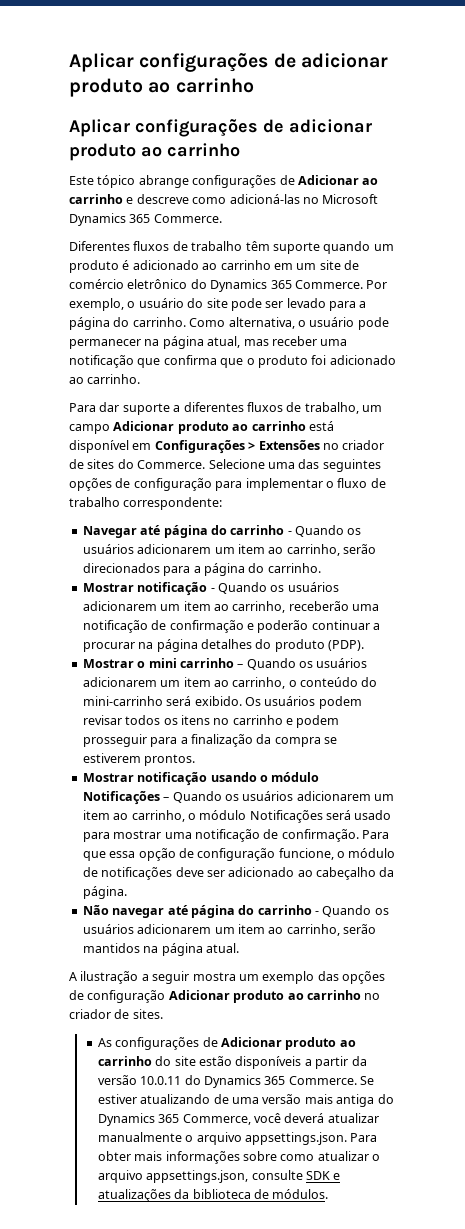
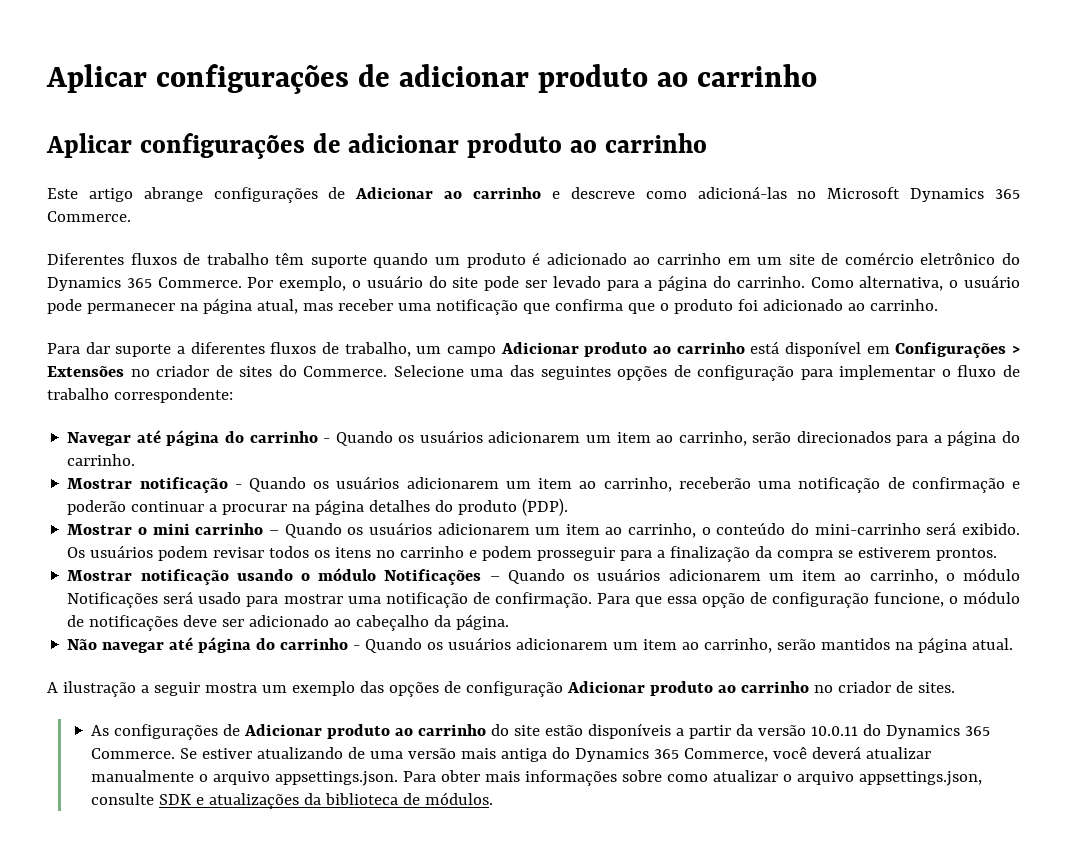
[97,175,136,188] tópico -> [88,188,133,202] artigo

